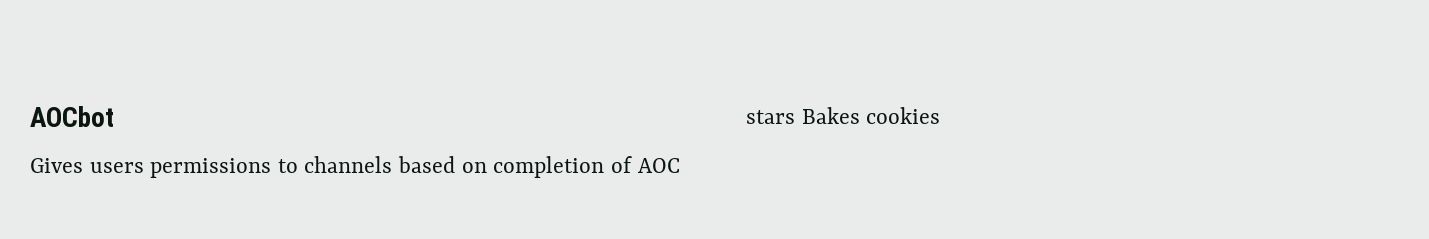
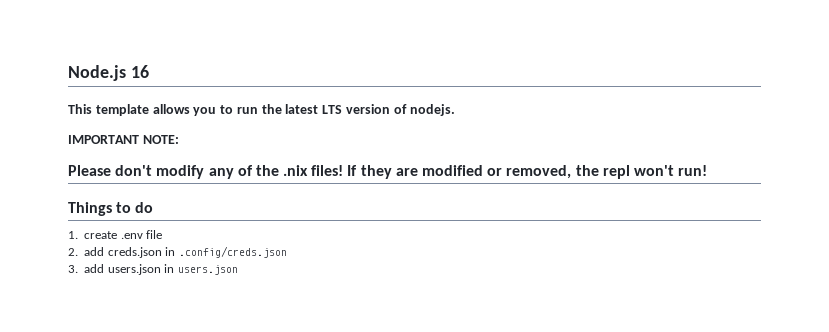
[30,106,114,127] [30,156,680,178] [746,107,941,124] AOCbot // Gives users permissions to channels based on completion of AOC stars Bakes cookies -> [68,65,149,81] [68,104,455,116] [68,135,179,144] [68,165,708,179] [68,202,154,216] [68,230,163,239] [68,246,287,258] [68,264,238,275] Node.js 16 // This template allows you to run the latest LTS version of nodejs. // IMPORTANT NOTE: // Please don't modify any of the .nix files! If they are modified or removed, the repl won't run! // Things to do // 1. create .env file // 2. add creds.json in .config/creds.json // 3. add users.json in users.json

